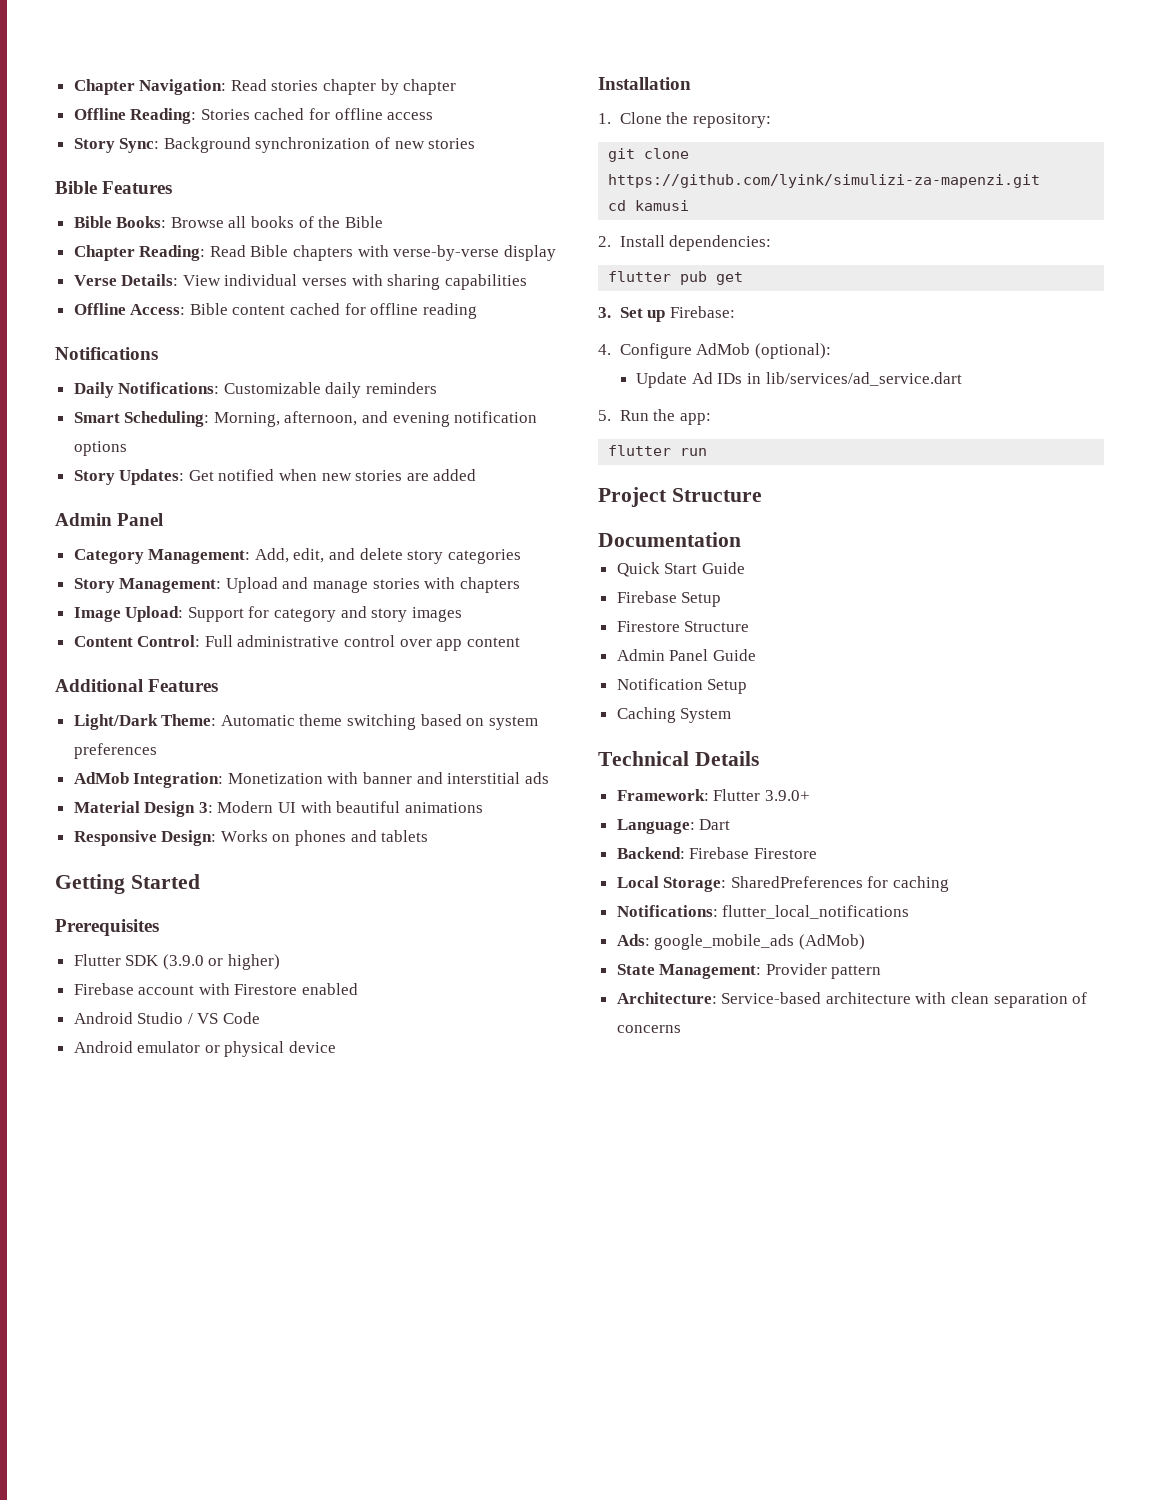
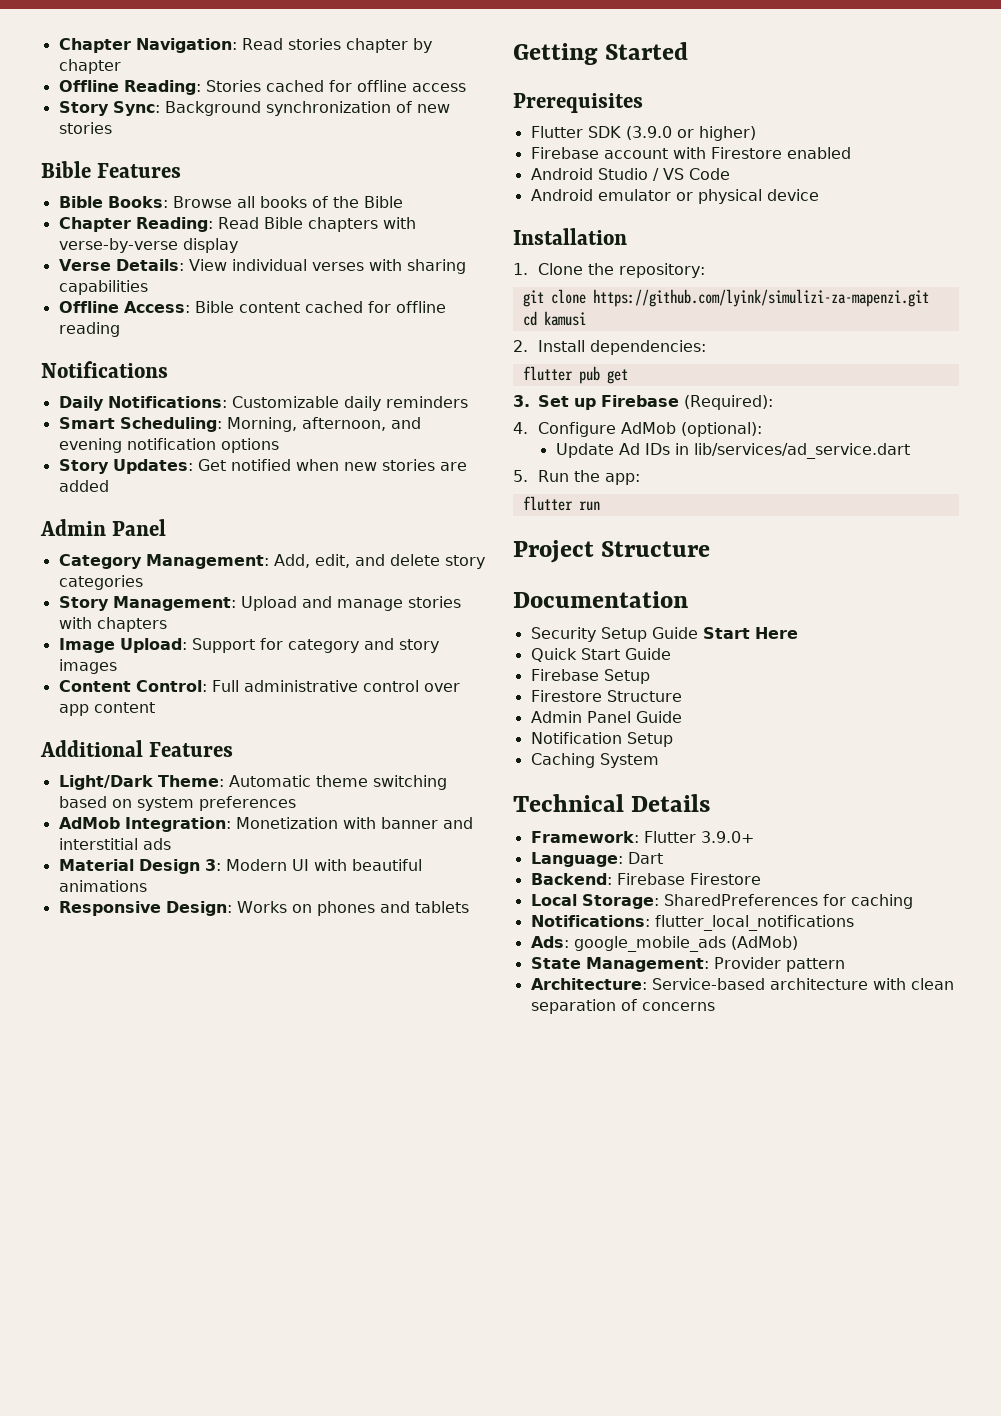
[669,306,735,318] Firebase: -> [601,395,773,410] Firebase (Required):
(741, 539) none -> [530,627,798,642] // Security Setup Guide Start Here

